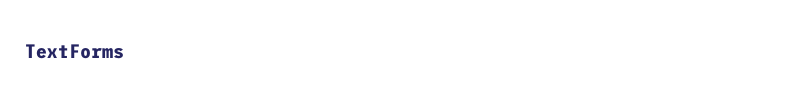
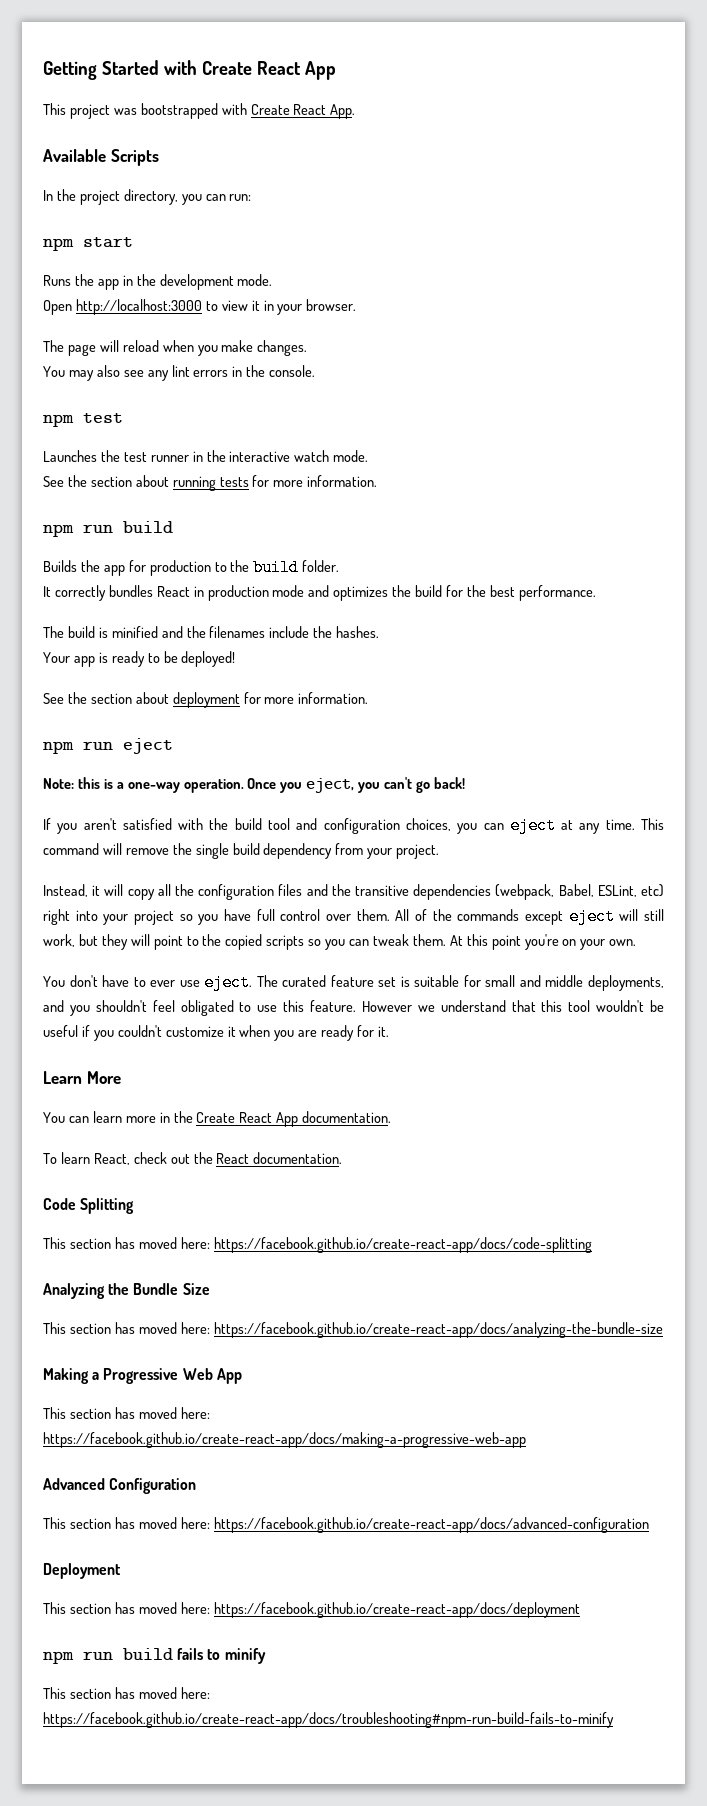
[25,44,124,59] TextForms -> [43,60,336,80] [43,103,356,119] [43,149,159,166] [43,189,252,205] [43,237,133,251] [43,274,273,290] [43,299,357,315] [43,340,308,356] [43,365,316,381] [43,413,123,427] [43,450,369,462] [43,475,378,491] [43,521,173,537] [43,559,340,576] [43,585,596,601] [43,626,380,638] [43,651,236,667] [43,692,369,708] [43,738,173,754] [43,777,465,793] [43,817,664,834] [43,843,440,859] [43,884,664,900] [43,908,664,925] [43,934,637,950] [43,974,664,991] [43,1000,664,1016] [43,1025,390,1041] [43,1071,121,1084] [43,1111,392,1127] [43,1152,343,1165] [43,1198,135,1214] [43,1237,592,1253] [43,1283,210,1299] [43,1322,663,1338] [43,1368,242,1384] [43,1407,210,1419] [43,1432,526,1448] [43,1478,197,1494] [43,1517,649,1533] [43,1563,121,1579] [43,1602,580,1618] [43,1648,266,1664] [43,1687,210,1699] [43,1712,614,1728] Getting Started with Create React App // This project was bootstrapped with Create React App. // Available Scripts // In the project directory, you can run: // npm start // Runs the app in the development mode. // Open http://localhost:3000 to view it in your browser. // The page will reload when you make changes. // You may also see any lint errors in the console. // npm test // Launches the test runner in the interactive watch mode. // See the section about running tests for more information. // npm run build // Builds the app for production to the build folder. // It correctly bundles React in production mode and optimizes the build for the best performance. // The build is minified and the filenames include the hashes. // Your app is ready to be deployed! // See the section about deployment for more information. // npm run eject // Note: this is a one-way operation. Once you eject, you can't go back! // If you aren't satisfied with the build tool and configuration choices, you can eject at any time. This command will remove the single build dependency from your project. // Instead, it will copy all the configuration files and the transitive dependencies (webpack, Babel, ESLint, etc) right into your project so you have full control over them. All of the commands except eject will still work, but they will point to the copied scripts so you can tweak them. At this point you're on your own. // You don't have to ever use eject. The curated feature set is suitable for small and middle deployments, and you shouldn't feel obligated to use this feature. However we understand that this tool wouldn't be useful if you couldn't customize it when you are ready for it. // Learn More // You can learn more in the Create React App documentation. // To learn React, check out the React documentation. // Code Splitting // This section has moved here: https://facebook.github.io/create-react-app/docs/code-splitting // Analyzing the Bundle Size // This section has moved here: https://facebook.github.io/create-react-app/docs/analyzing-the-bundle-size // Making a Progressive Web App // This section has moved here: https://facebook.github.io/create-react-app/docs/making-a-progressive-web-app // Advanced Configuration // This section has moved here: https://facebook.github.io/create-react-app/docs/advanced-configuration // Deployment // This section has moved here: https://facebook.github.io/create-react-app/docs/deployment // npm run build fails to minify // This section has moved here: https://facebook.github.io/create-react-app/docs/troubleshooting#npm-run-build-fails-to-minify

